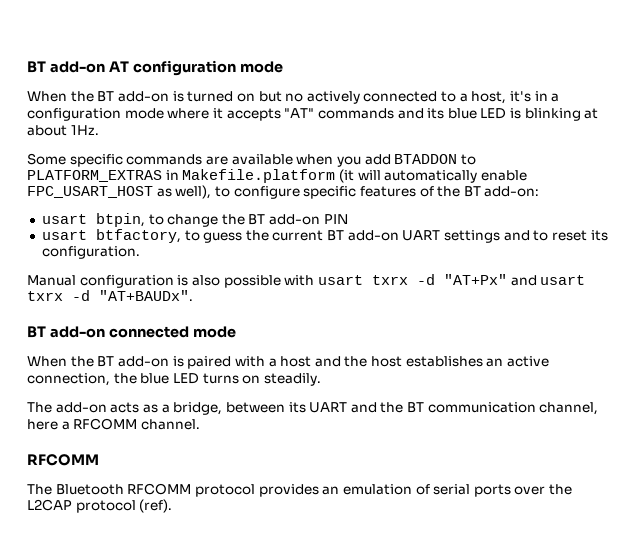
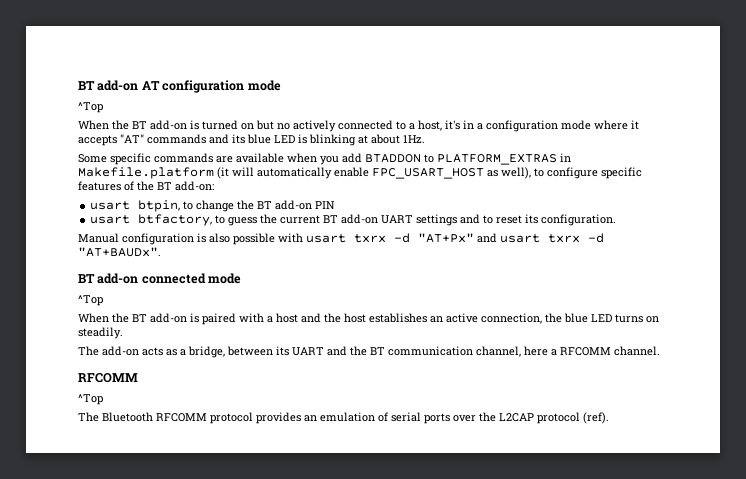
(283, 67) none -> [78,102,103,113] // ^Top
(236, 332) none -> [78,295,103,306] // ^Top
(99, 460) none -> [78,394,103,405] // ^Top

